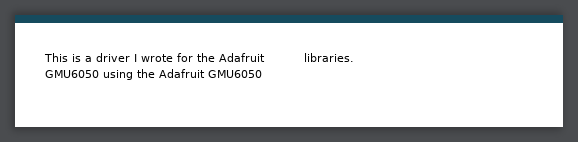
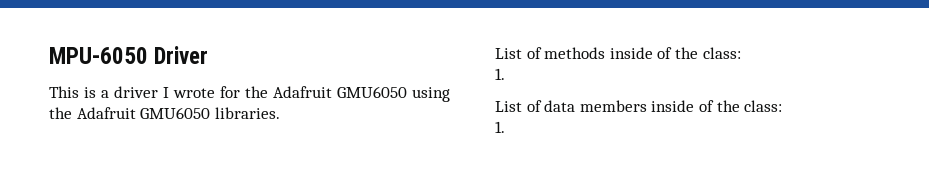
(44, 57) none -> [49,46,209,64] MPU-6050 Driver //
(354, 57) none -> [495,47,741,59] [495,68,505,80] [495,100,783,112] [495,121,505,133] // List of methods inside of the class: // 1. // List of data members inside of the class: // 1.

